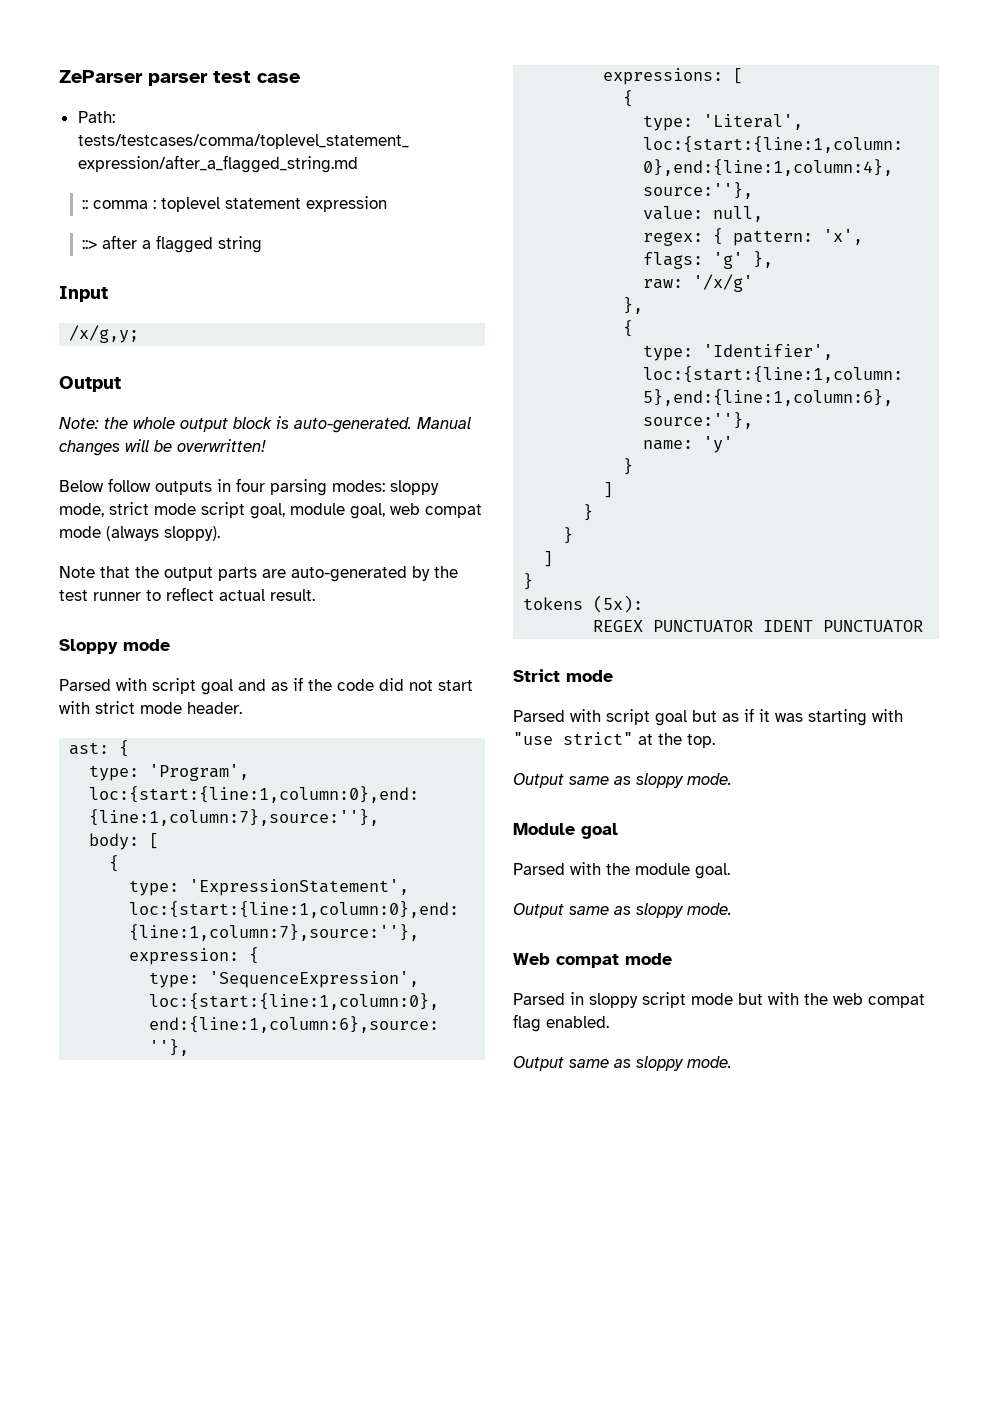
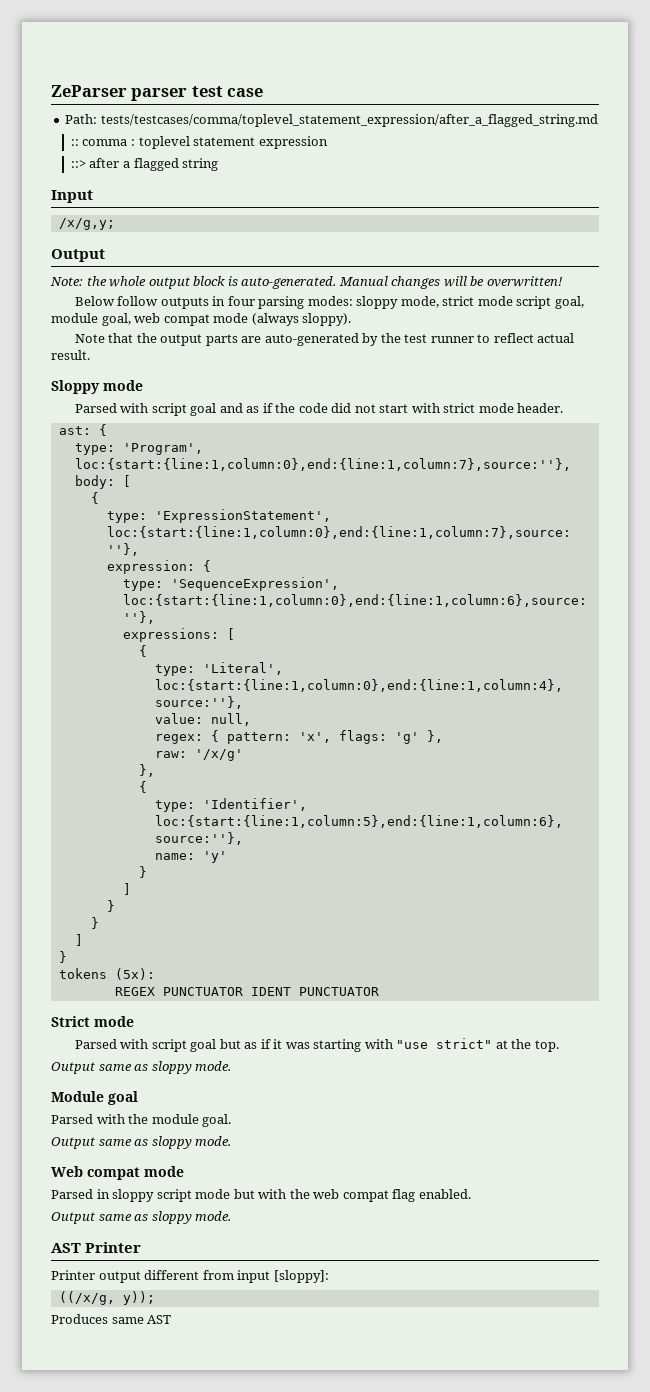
(732, 1062) none -> [51,1242,142,1253] [51,1270,329,1283] [58,1291,155,1305] [51,1314,172,1324] // AST Printer // Printer output different from input [sloppy]: // ((/x/g, y)); // Produces same AST

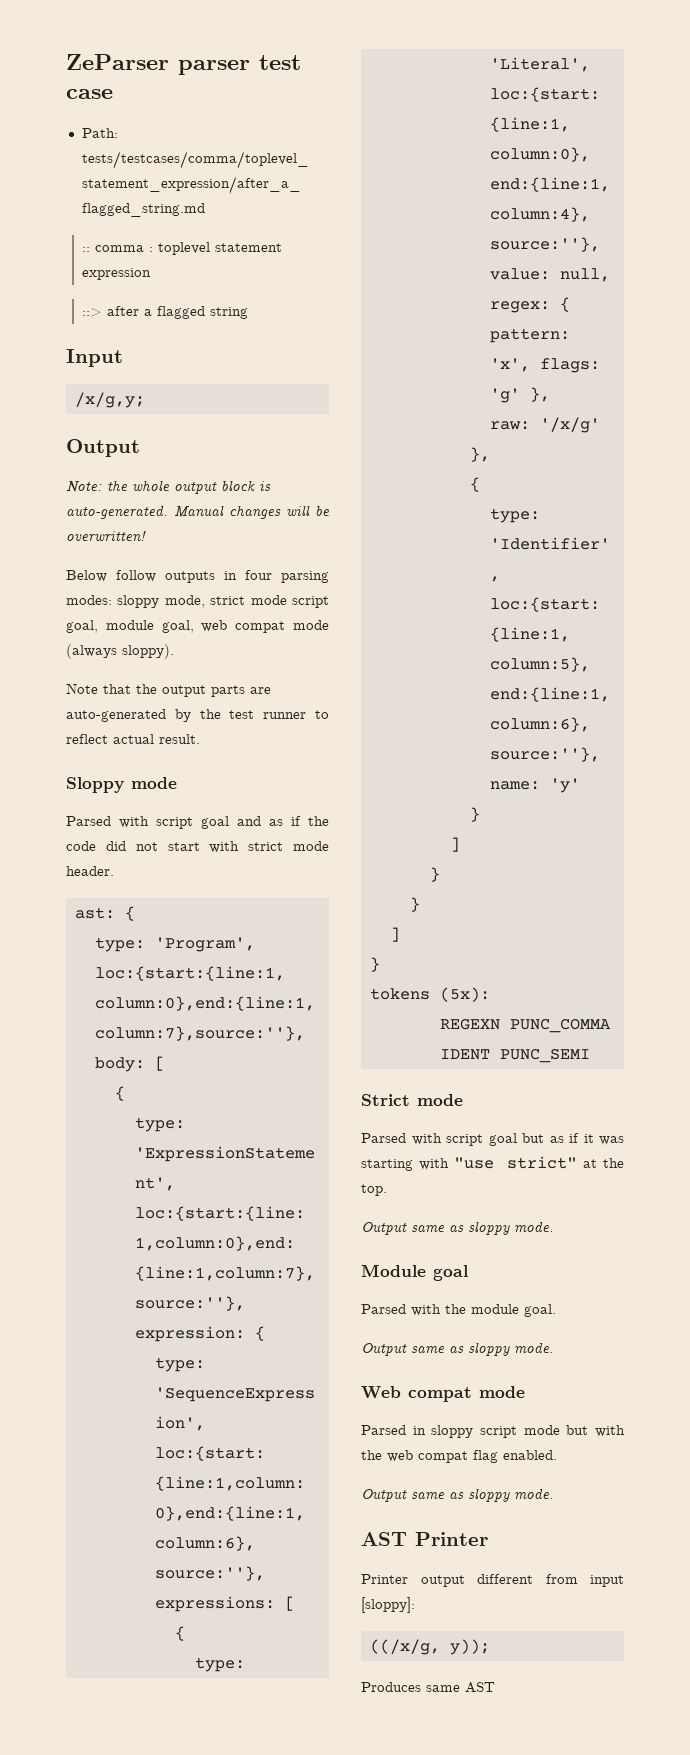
[114,987,379,996] REGEX PUNCTUATOR IDENT PUNCTUATOR -> [439,1018,611,1033] [439,1048,590,1063] REGEXN PUNC_COMMA IDENT PUNC_SEMI

